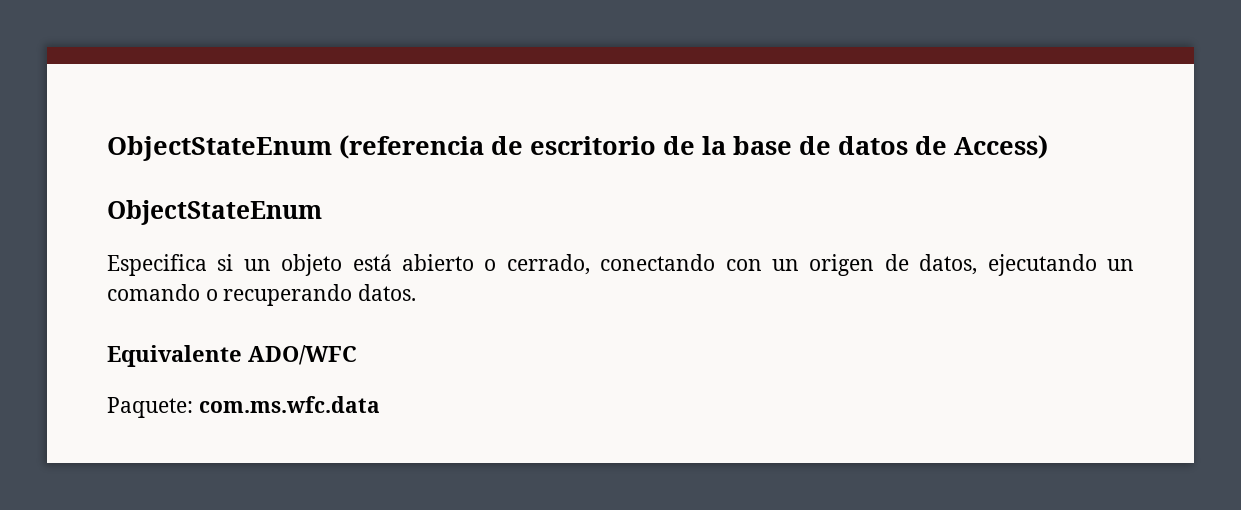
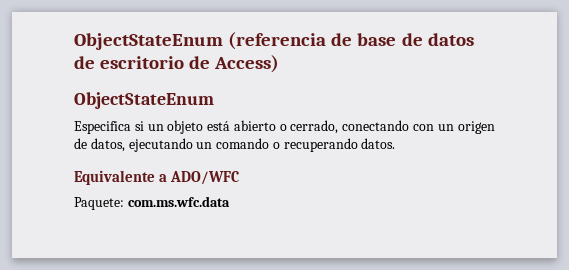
[530,136,726,155] escritorio de la -> (353, 39) none
(947, 145) none -> [100,56,211,69] escritorio de
(242, 356) none -> [159,174,168,182] a

